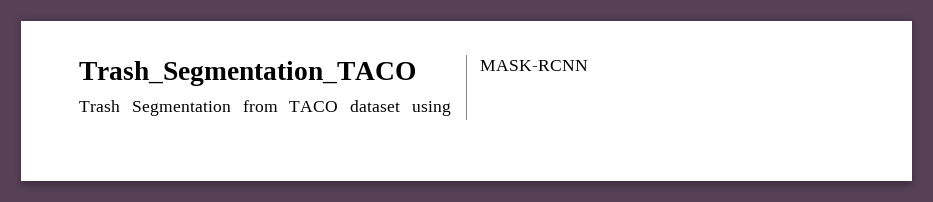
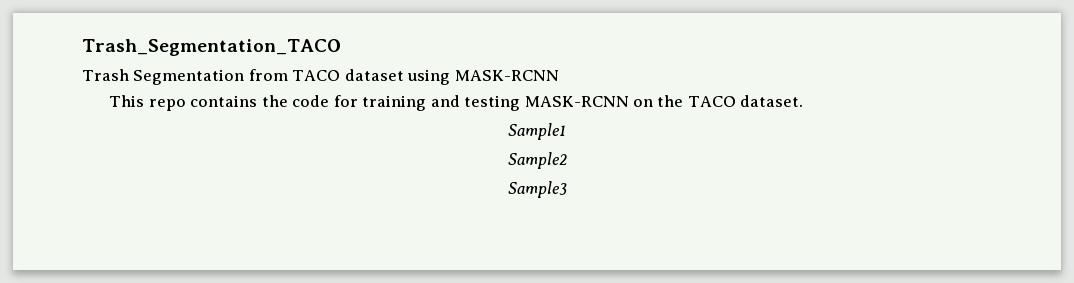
(588, 65) none -> [109,95,804,111] [508,123,566,140] [507,152,567,169] [507,181,567,198] // This repo contains the code for training and testing MASK-RCNN on the TACO dataset. // Sample1 // Sample2 // Sample3

